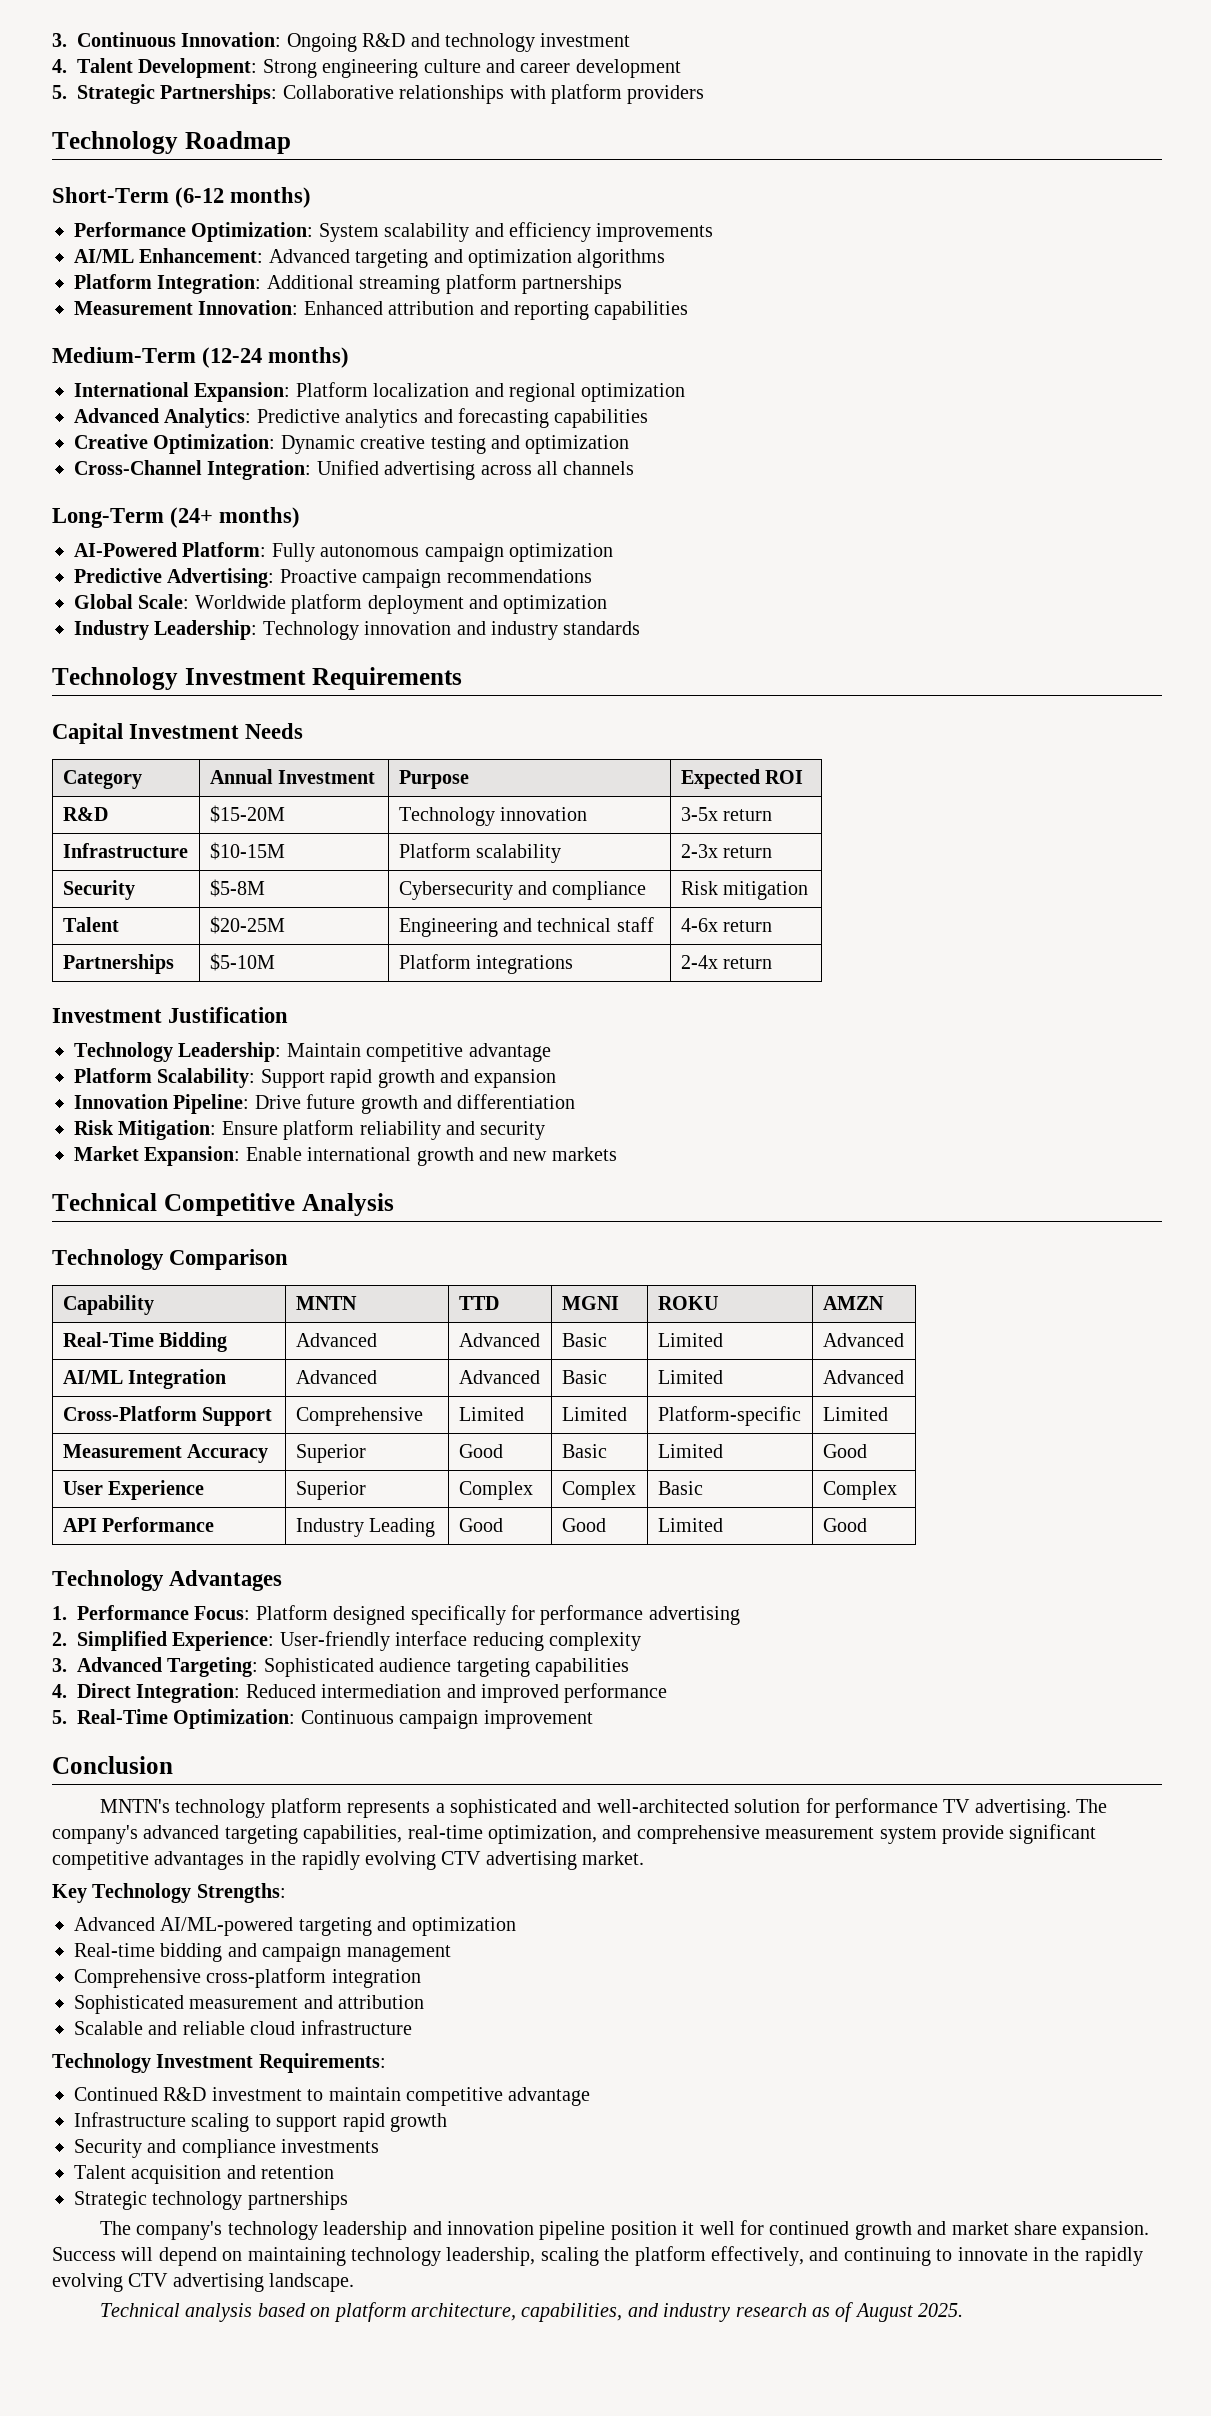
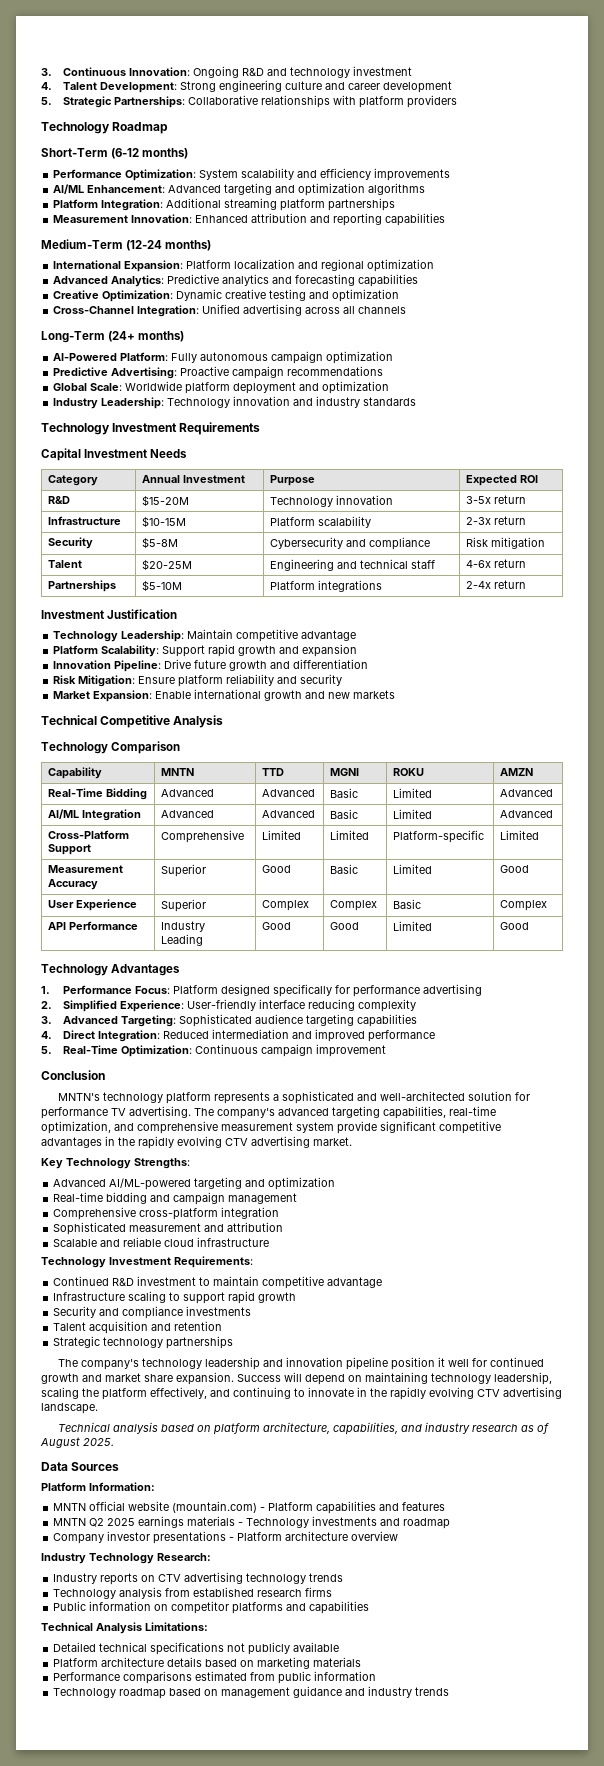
(964, 2310) none -> [41,1462,120,1471] [41,1482,155,1491] [53,1501,446,1514] [53,1516,451,1529] [53,1531,399,1544] [41,1553,211,1564] [53,1572,344,1585] [53,1587,333,1599] [53,1601,370,1614] [41,1622,208,1634] [53,1642,340,1655] [53,1657,362,1669] [53,1671,377,1684] [53,1686,450,1699] // Data Sources // Platform Information: // MNTN official website (mountain.com) - Platform capabilities and features // MNTN Q2 2025 earnings materials - Technology investments and roadmap // Company investor presentations - Platform architecture overview // Industry Technology Research: // Industry reports on CTV advertising technology trends // Technology analysis from established research firms // Public information on competitor platforms and capabilities // Technical Analysis Limitations: // Detailed technical specifications not publicly available // Platform architecture details based on marketing materials // Performance comparisons estimated from public information // Technology roadmap based on management guidance and industry trends

